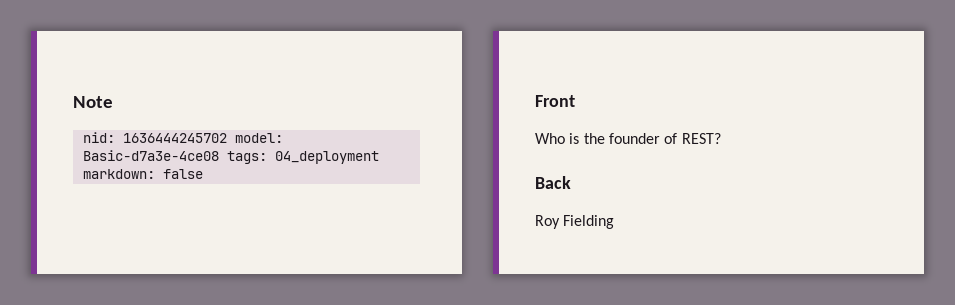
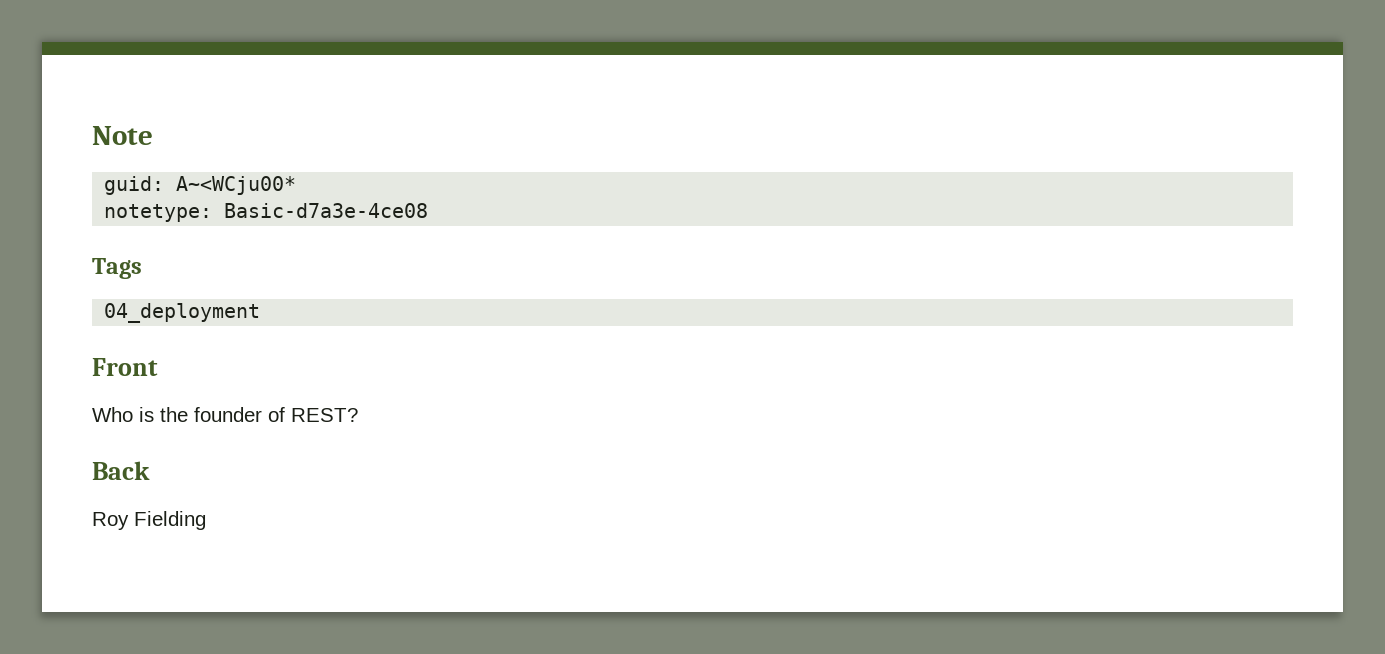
[82,132,283,143] nid: 1636444245702 model: -> [104,176,297,195] [104,204,213,222] guid: A~<WCju00* // notetype:
[226,151,267,164] tags: -> [92,258,142,279] // Tags //
[82,169,203,179] markdown: false -> (261, 313) none

